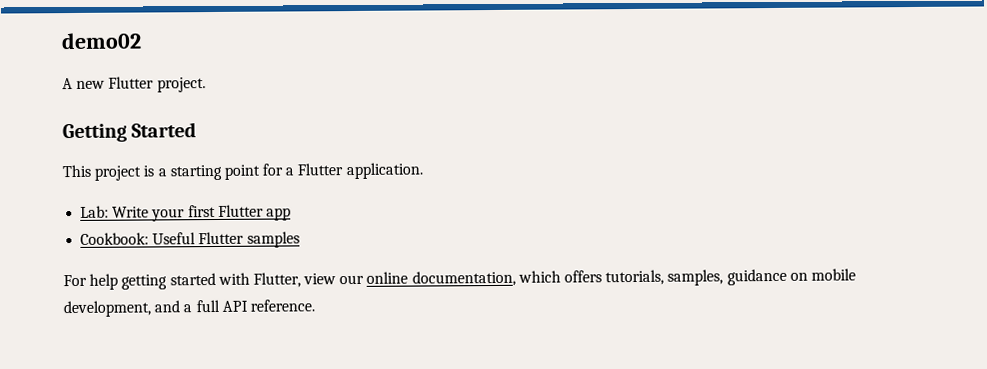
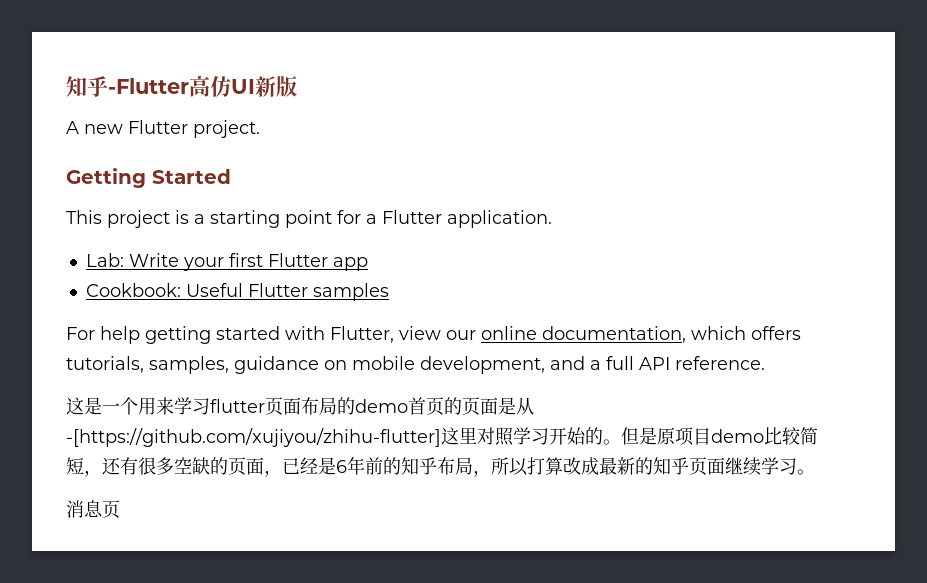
[61,32,142,50] demo02 -> [66,75,297,97] 知乎-Flutter高仿UI新版
(315, 305) none -> [66,397,534,416] [66,427,818,447] [66,456,815,477] [66,500,120,519] // 这是一个用来学习flutter页面布局的demo首页的页面是从-[https://github.com/xujiyou/zhihu-flutter]这里对照学习开始的。但是原项目demo比较简短，还有很多空缺的页面，已经是6年前的知乎布局，所以打算改成最新的知乎页面继续学习。 // 消息页

